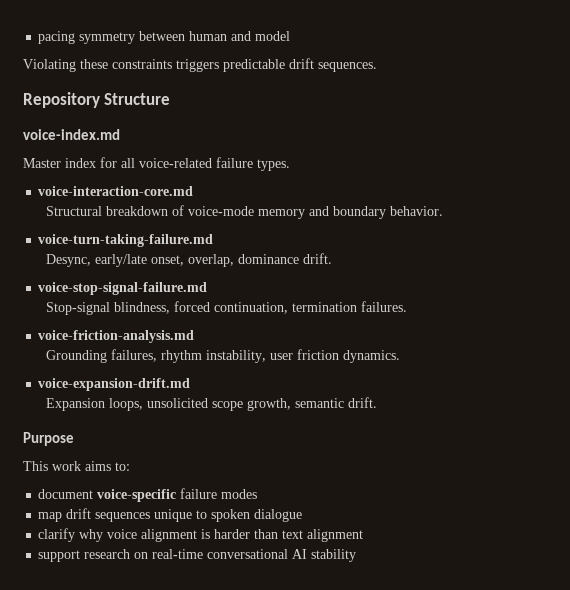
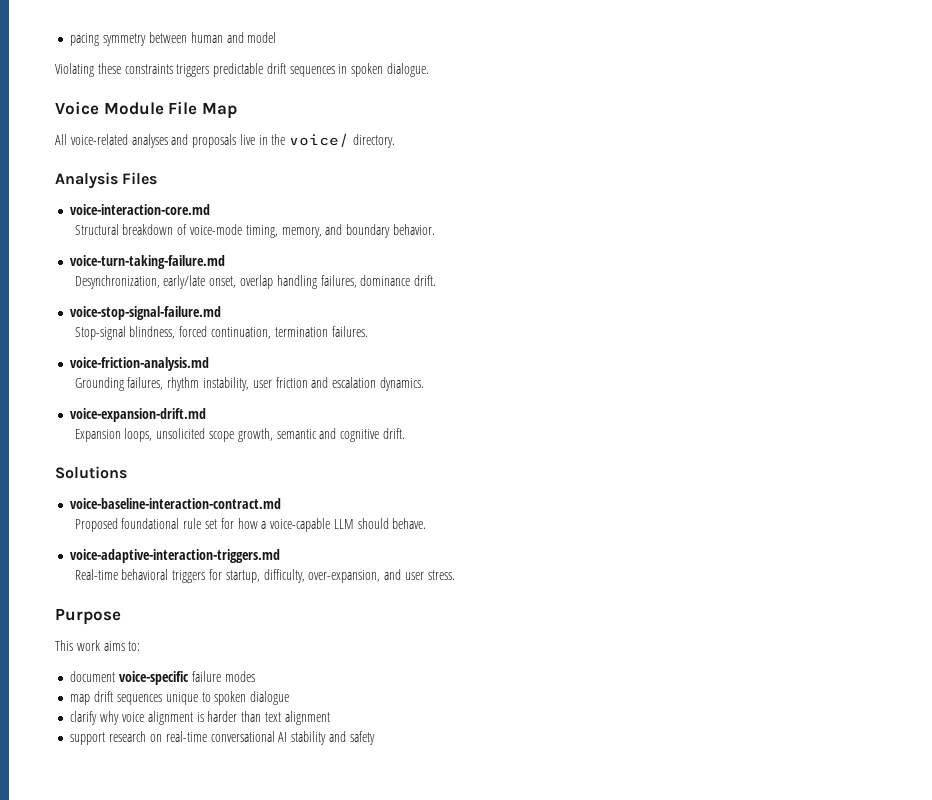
[318,62,377,72] [23,92,171,108] [23,129,120,140] [23,157,290,171] sequences. // Repository Structure // voice-index.md // Master index for all voice-related failure types. -> [289,63,430,77] [55,101,237,119] [55,133,396,148] [55,172,158,189] sequences in spoken dialogue. // Voice Module File Map // All voice-related analyses and proposals live in the voice/ directory. // Analysis Files
[257,209,305,219] memory -> [245,225,322,238] timing, memory,
[45,254,91,267] Desync, -> [74,275,160,289] Desynchronization,
[187,254,234,267] overlap, -> [239,275,357,289] overlap handling failures,
(339, 354) none -> [311,377,377,388] and escalation
[347,397,377,408] drift. -> [319,428,405,442] [55,466,127,479] [70,498,282,509] [74,518,427,532] [70,549,281,563] [74,569,455,583] and cognitive drift. // Solutions // voice-baseline-interaction-contract.md // Proposed foundational rule set for how a voice-capable LLM should behave. // voice-adaptive-interaction-triggers.md // Real-time behavioral triggers for startup, difficulty, over-expansion, and user stress.
(357, 555) none -> [328,731,375,745] and safety

